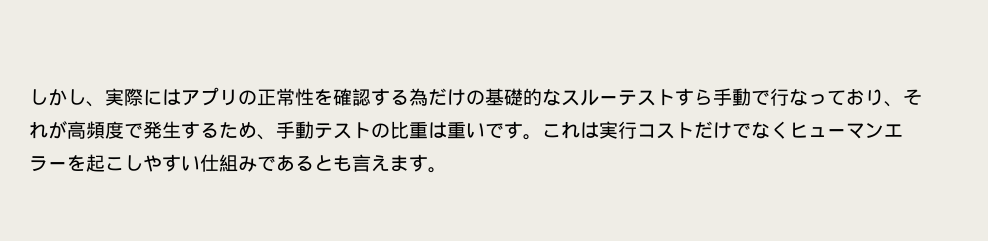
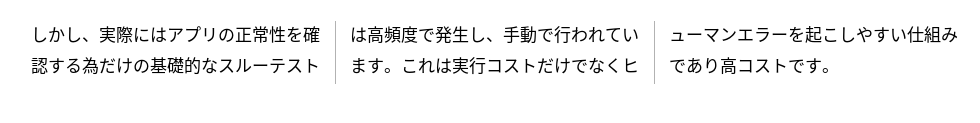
[675,88,922,107] [29,121,504,140] すら手動で行なっており、それが高頻度で発生するため、手動テストの比重は重いで -> [350,26,639,44] [350,58,367,74] は高頻度で発生し、手動で行われていま
[295,154,409,172] るとも言えま -> [703,57,805,75] り高コストで

